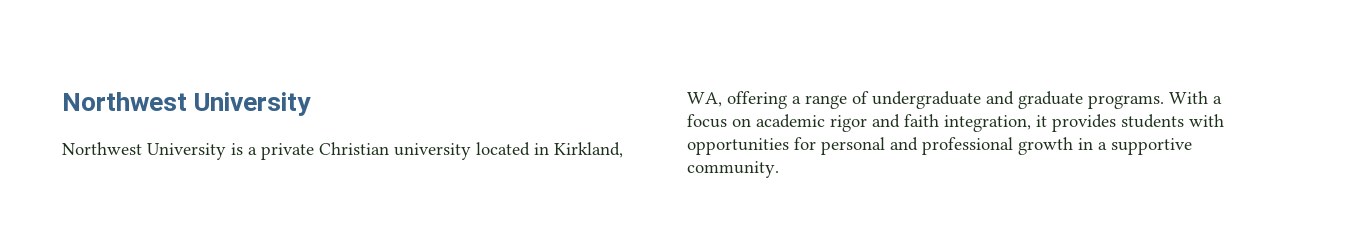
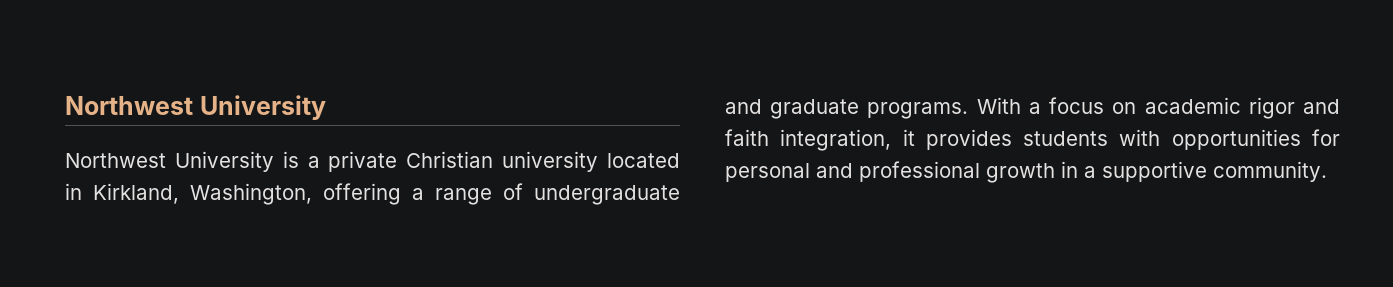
[687,92,722,107] WA, -> [190,183,312,205] Washington,

